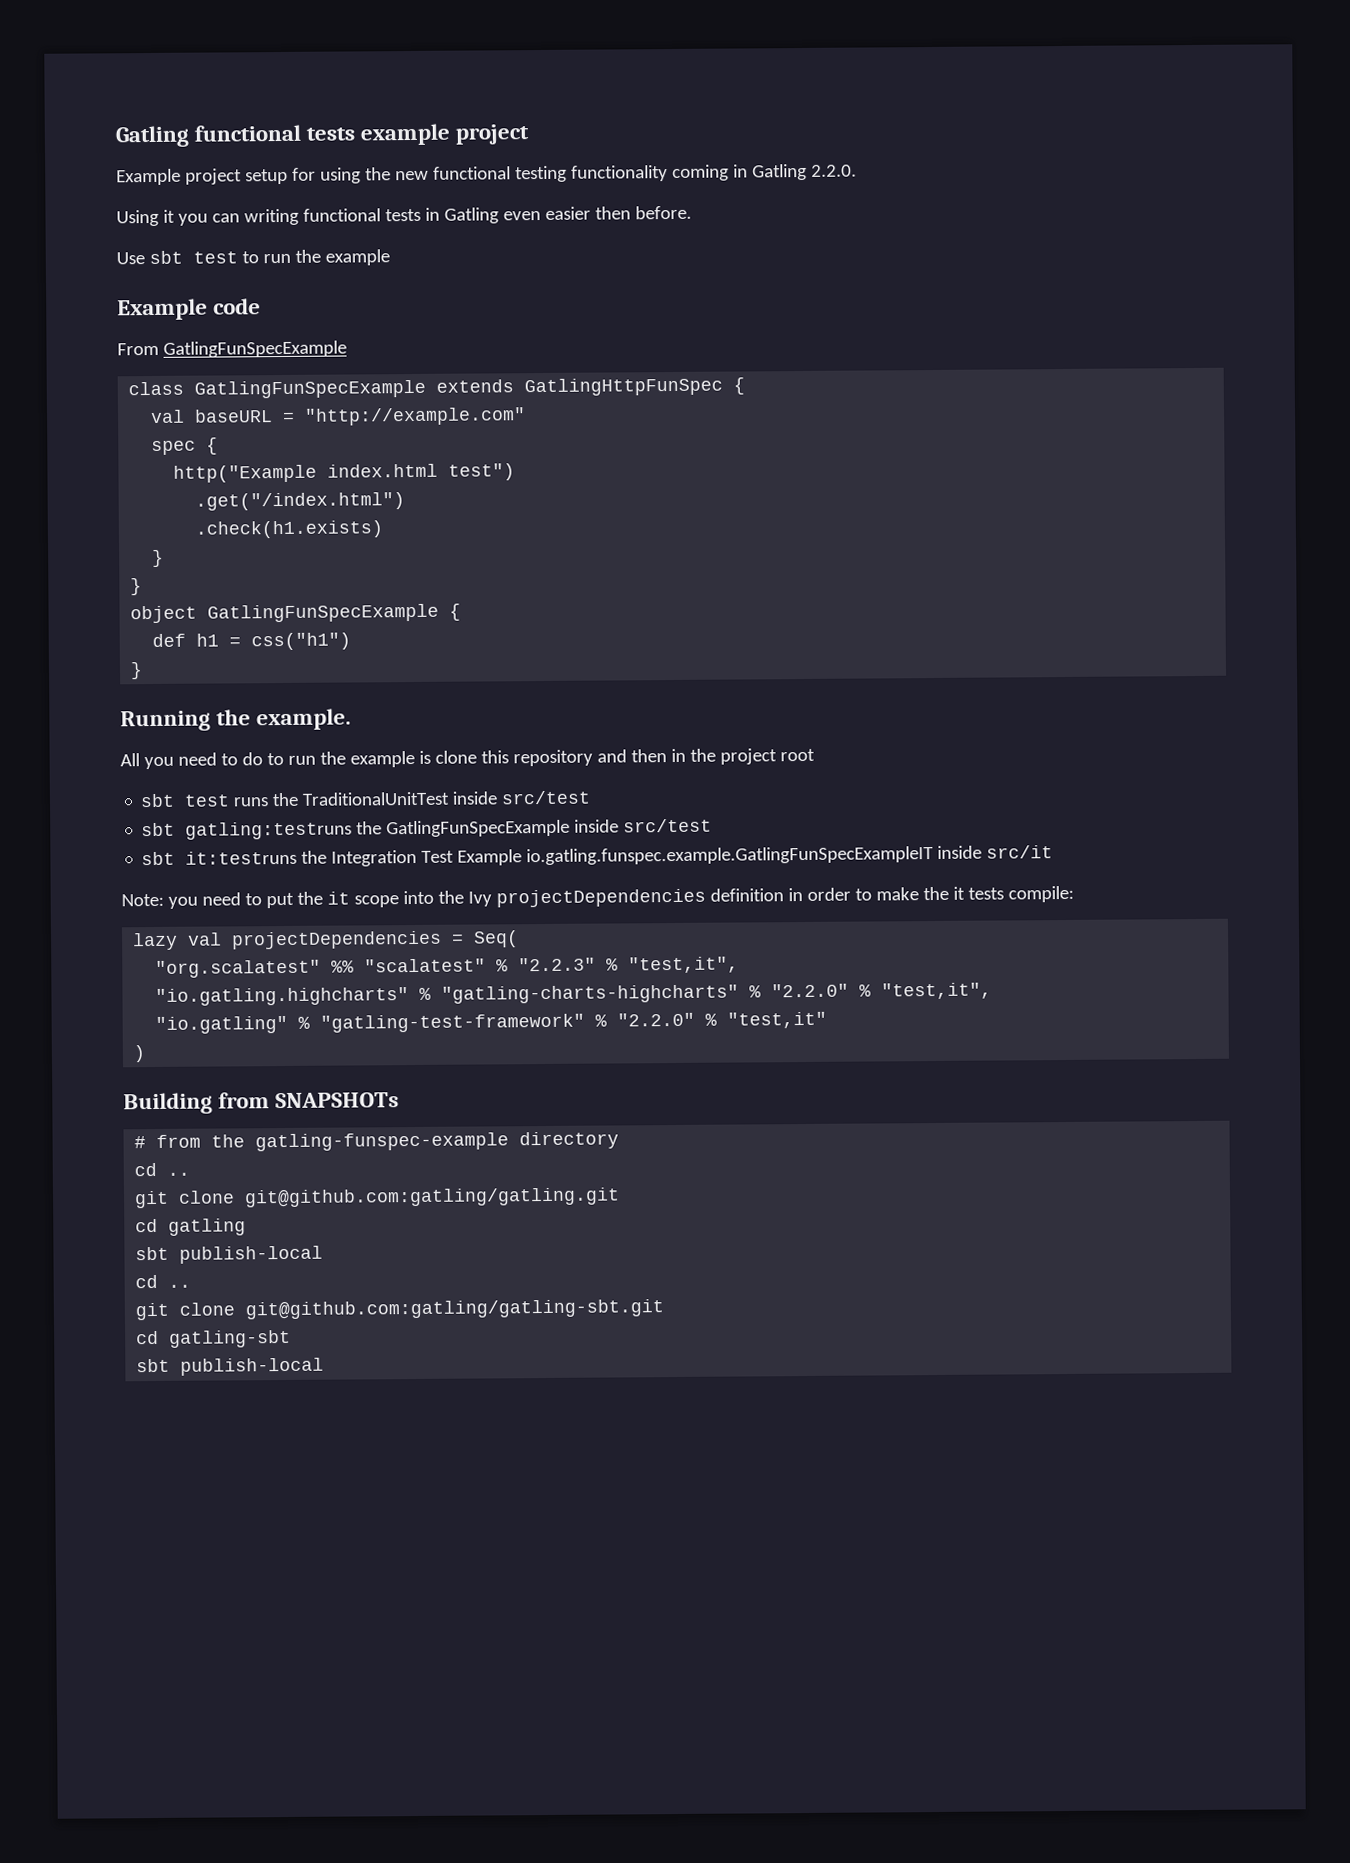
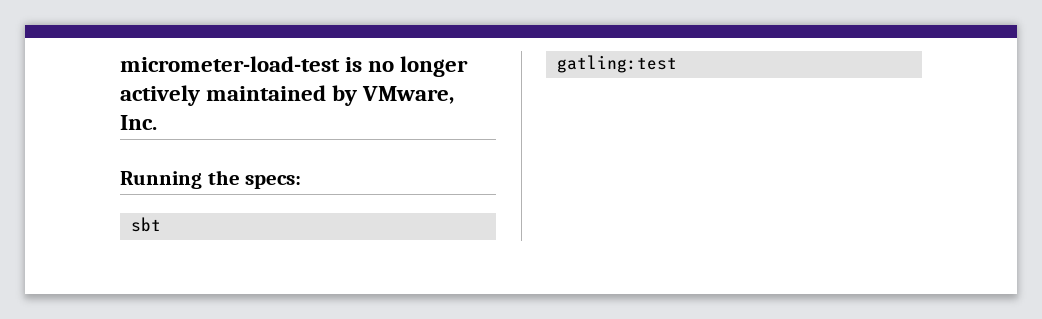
[115,123,530,148] [116,163,857,186] [116,205,692,227] [116,249,390,266] [117,298,262,321] [117,340,347,358] [128,377,746,399] [150,407,527,426] [151,437,219,456] [173,463,516,483] [195,492,406,511] [195,520,384,539] [152,549,165,568] [130,578,143,596] [130,603,462,624] [152,632,352,651] [130,662,144,680] [120,708,352,732] [120,748,815,770] [140,790,592,808] [141,818,713,840] [141,845,1054,867] [121,885,1074,909] [132,930,520,951] [155,956,740,978] [155,982,993,1006] [155,1011,828,1034] [133,1045,146,1063] [123,1092,400,1115] [134,1131,620,1152] [134,1162,191,1177] [134,1187,621,1209] [135,1218,247,1236] [135,1245,324,1264] [135,1274,192,1289] [135,1299,665,1321] [136,1329,292,1348] [136,1357,325,1376] Gatling functional tests example project // Example project setup for using the new functional testing functionality coming in Gatling 2.2.0. // Using it you can writing functional tests in Gatling even easier then before. // Use sbt test to run the example // Example code // From GatlingFunSpecExample // class GatlingFunSpecExample extends GatlingHttpFunSpec { // val baseURL = "http://example.com" // spec { // http("Example index.html test") // .get("/index.html") // .check(h1.exists) // } // } // object GatlingFunSpecExample { // def h1 = css("h1") // } // Running the example. // All you need to do to run the example is clone this repository and then in the project root // sbt test runs the TraditionalUnitTest inside src/test // sbt gatling:testruns the GatlingFunSpecExample inside src/test // sbt it:testruns the Integration Test Example io.gatling.funspec.example.GatlingFunSpecExampleIT inside src/it // Note: you need to put the it scope into the Ivy projectDependencies definition in order to make the it tests compile: // lazy val projectDependencies = Seq( // "org.scalatest" %% "scalatest" % "2.2.3" % "test,it", // "io.gatling.highcharts" % "gatling-charts-highcharts" % "2.2.0" % "test,it", // "io.gatling" % "gatling-test-framework" % "2.2.0" % "test,it" // ) // Building from SNAPSHOTs // # from the gatling-funspec-example directory // cd .. // git clone git@github.com:gatling/gatling.git // cd gatling // sbt publish-local // cd .. // git clone git@github.com:gatling/gatling-sbt.git // cd gatling-sbt // sbt publish-local -> [120,56,469,77] [120,85,455,106] [120,115,157,130] [120,170,302,189] [130,217,161,232] [556,55,677,73] micrometer-load-test is no longer actively maintained by VMware, Inc. // Running the specs: // sbt // gatling:test

